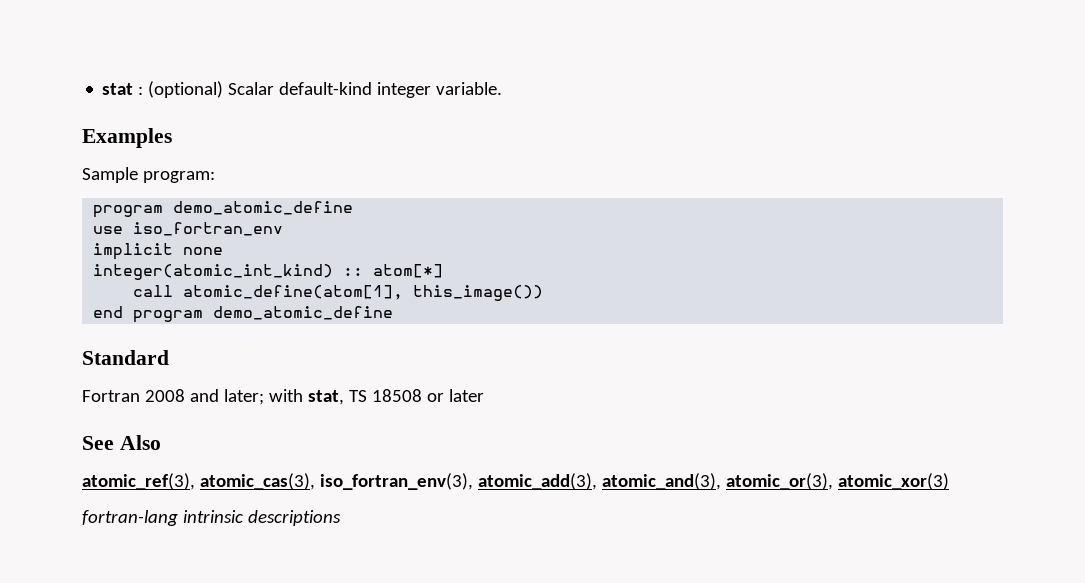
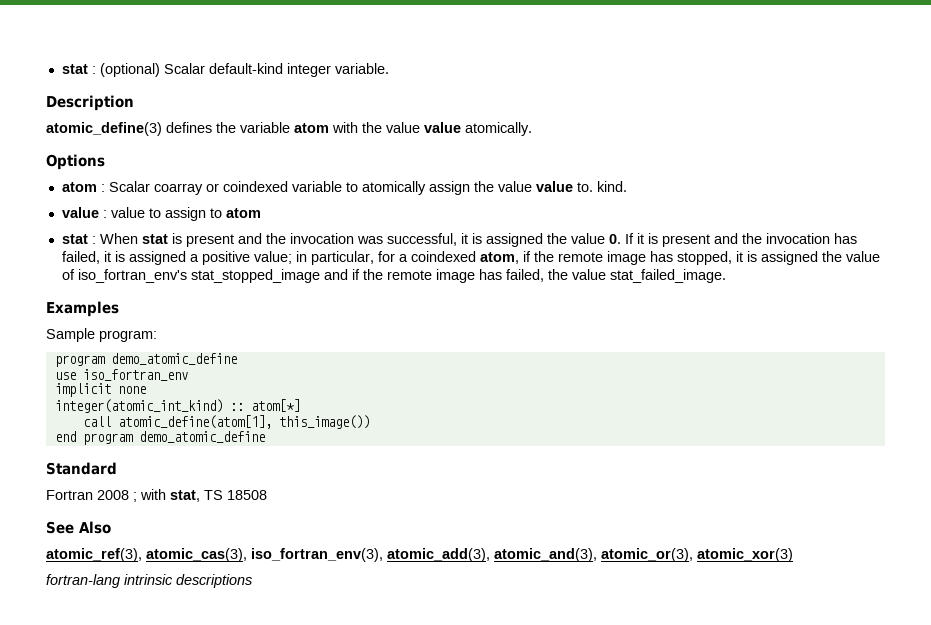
(503, 88) none -> [46,95,134,111] [46,122,532,136] [46,154,105,170] [61,181,627,195] [61,207,261,221] [61,233,857,247] [61,251,880,265] [61,269,726,283] // Description // atomic_define(3) defines the variable atom with the value value atomically. // Options // atom : Scalar coarray or coindexed variable to atomically assign the value value to. kind. // value : value to assign to atom // stat : When stat is present and the invocation was successful, it is assigned the value 0. If it is present and the invocation has failed, it is assigned a positive value; in particular, for a coindexed atom, if the remote image has stopped, it is assigned the value of iso_fortran_env's stat_stopped_image and if the remote image has failed, the value stat_failed_image.
[189,389,264,405] and later; -> [133,492,137,502] ;
[426,389,484,402] or later -> (267, 495) none

